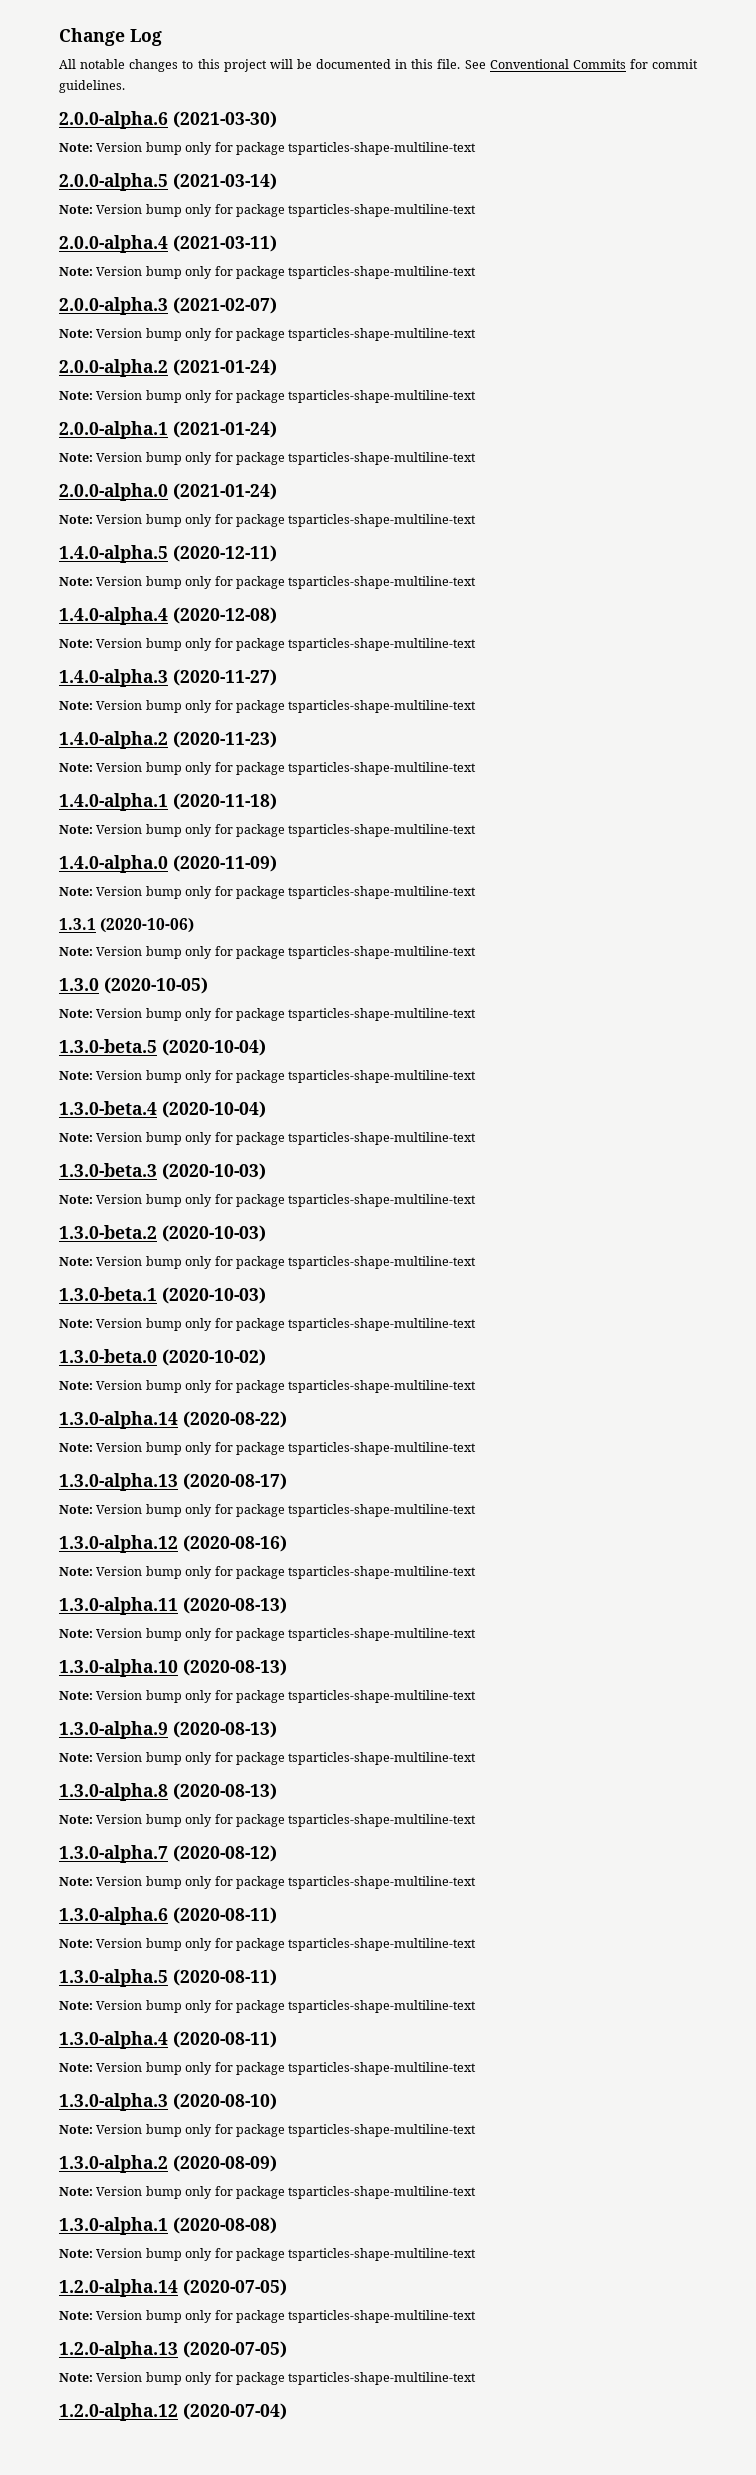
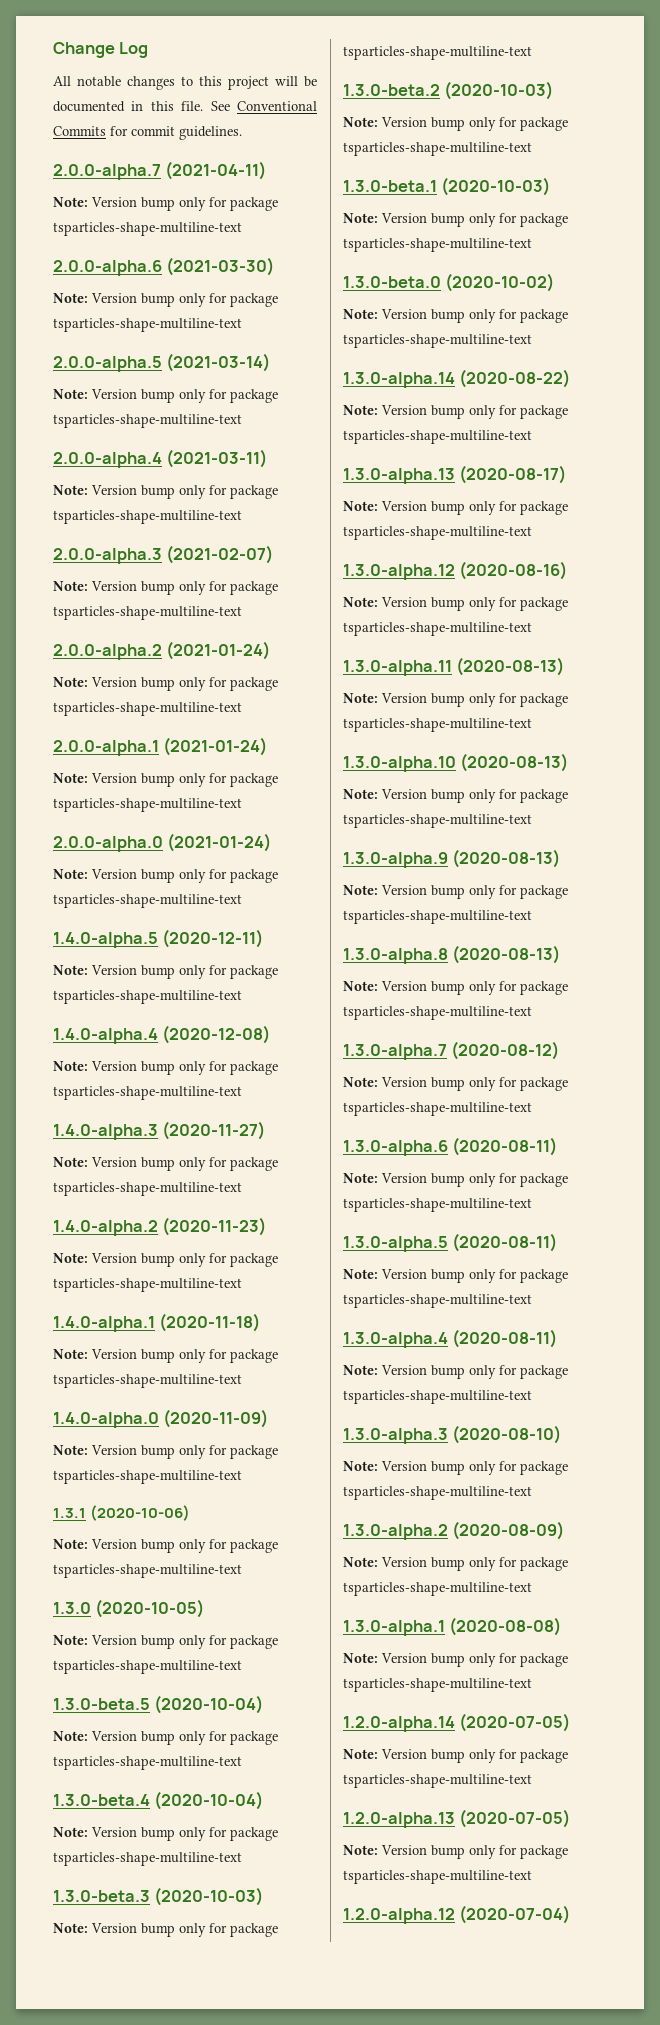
(125, 86) none -> [53,161,267,180] [53,197,278,211] [53,222,242,236] // 2.0.0-alpha.7 (2021-04-11) // Note: Version bump only for package tsparticles-shape-multiline-text

